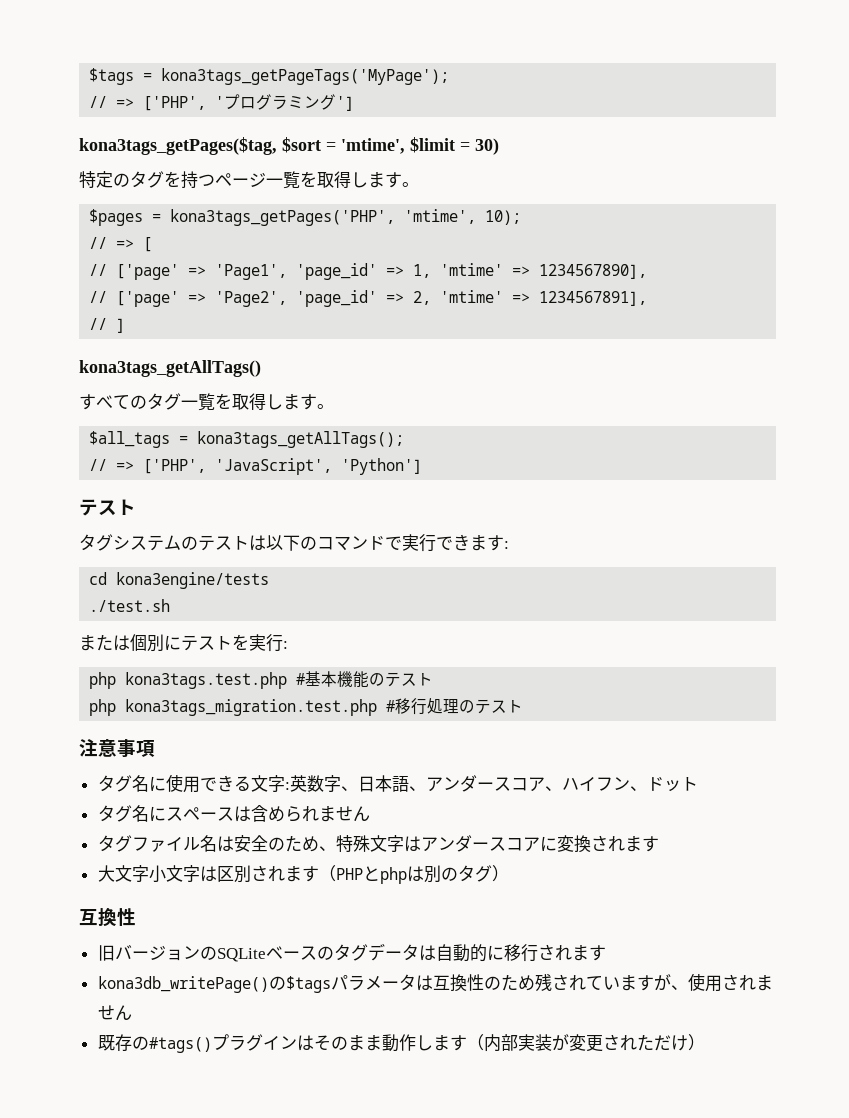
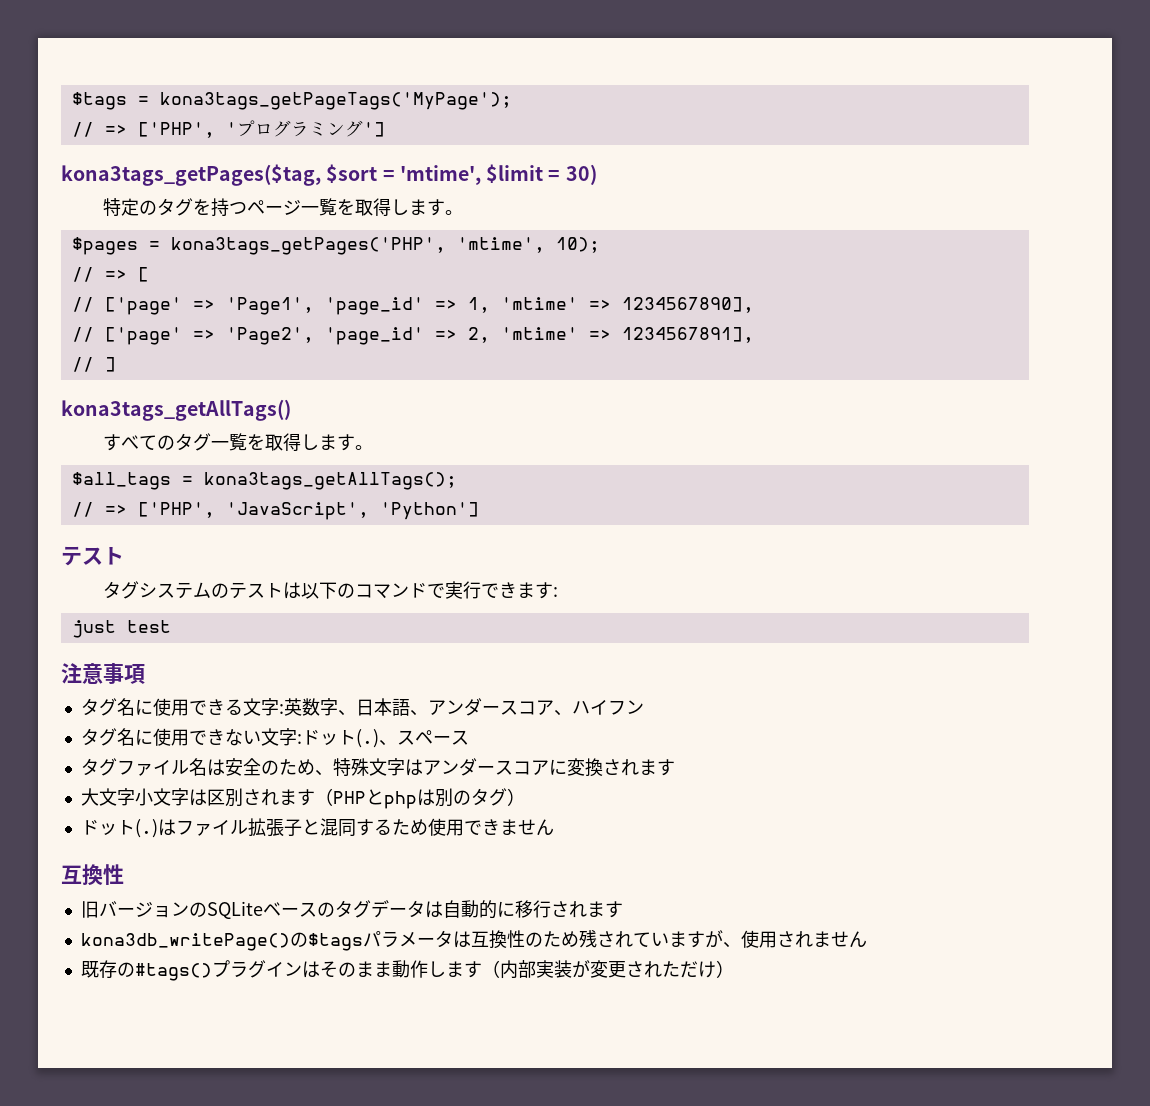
[89,572,270,589] [89,599,171,612] [79,634,288,652] [89,671,434,689] [89,698,524,716] cd kona3engine/tests // ./test.sh // または個別にテストを実行: // php kona3tags.test.php #基本機能のテスト // php kona3tags_migration.test.php #移行処理のテスト -> [71,620,171,638] just test
[629,777,698,792] [97,805,370,822] 、ドット // タグ名にスペースは含められません -> [80,728,469,748] // タグ名に使用できない文字:ドット(.)、スペース
(509, 873) none -> [80,818,554,838] // ドット(.)はファイル拡張子と混同するため使用できません

